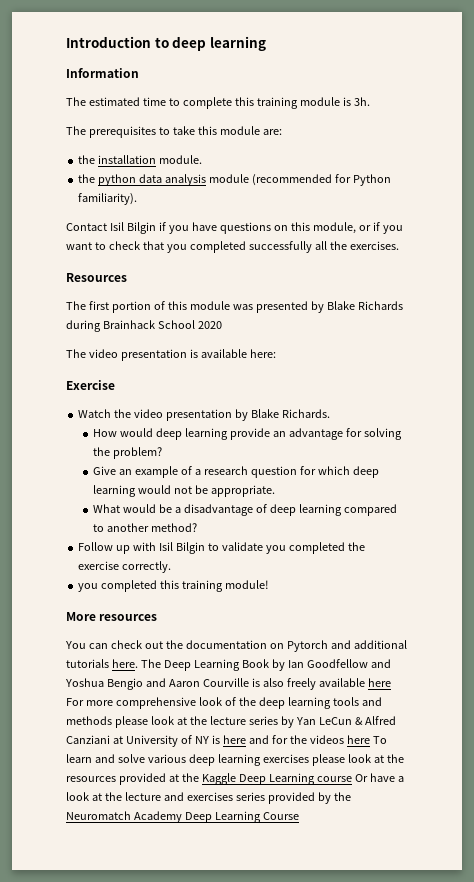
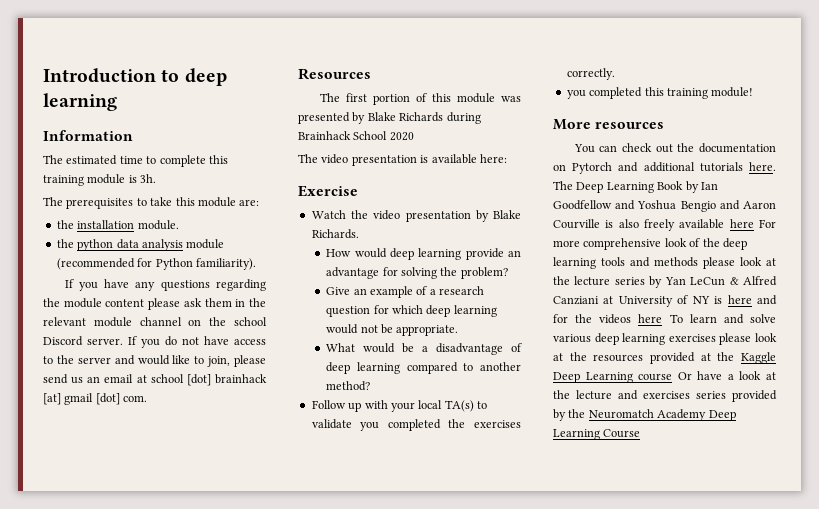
[66,222,403,234] [66,241,399,253] Contact Isil Bilgin if you have questions on this module, or if you want to check that you completed successfully all the exercises. -> [64,279,266,291] [43,298,266,310] [43,317,267,327] [43,336,266,348] [43,355,266,367] [43,374,267,386] [43,393,148,405] If you have any questions regarding the module content please ask them in the relevant module channel on the school Discord server. If you do not have access to the server and would like to join, please send us an email at school [dot] brainhack [at] gmail [dot] com.
[159,542,205,554] Isil Bilgin -> [390,400,474,412] your local TA(s)
[78,561,120,570] exercise -> [474,420,521,428] exercises

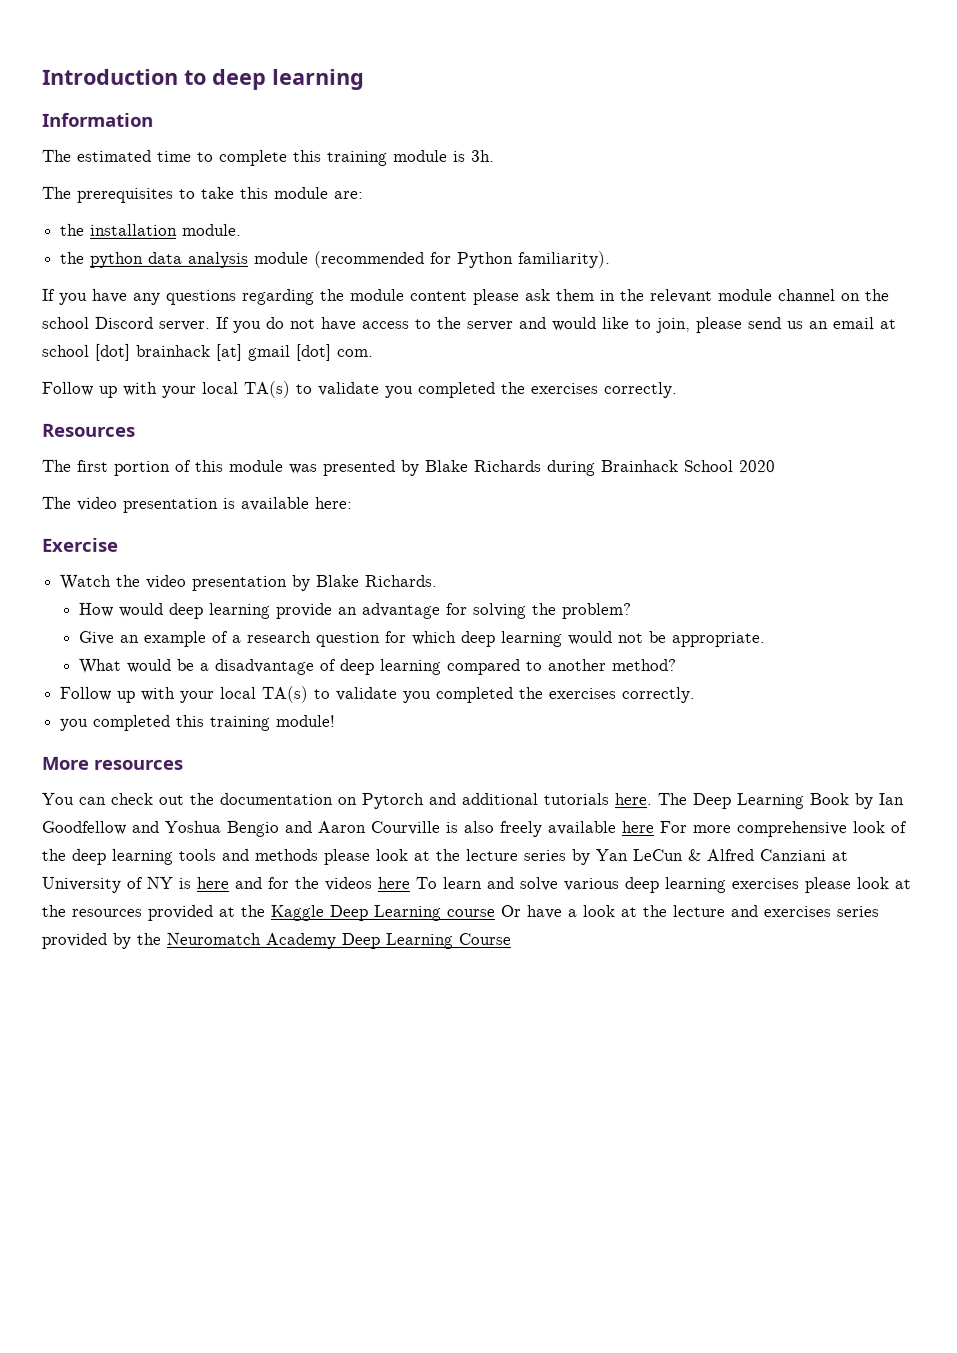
(148, 398) none -> [42,380,678,399] // Follow up with your local TA(s) to validate you completed the exercises correctly.

